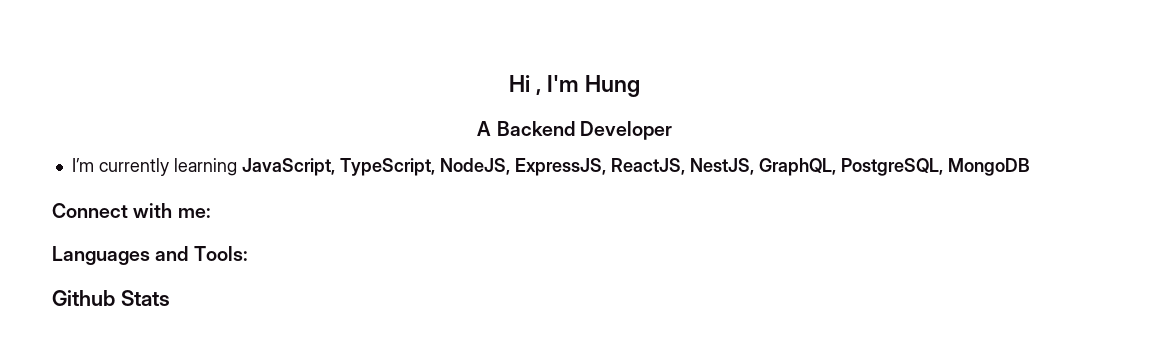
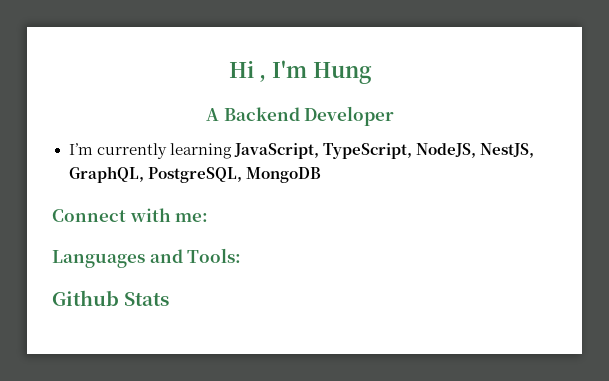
[514,158,685,176] ExpressJS, ReactJS, -> (476, 150) none

